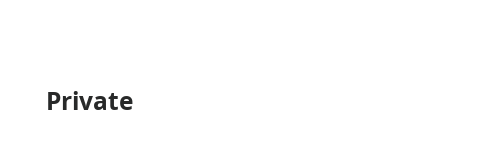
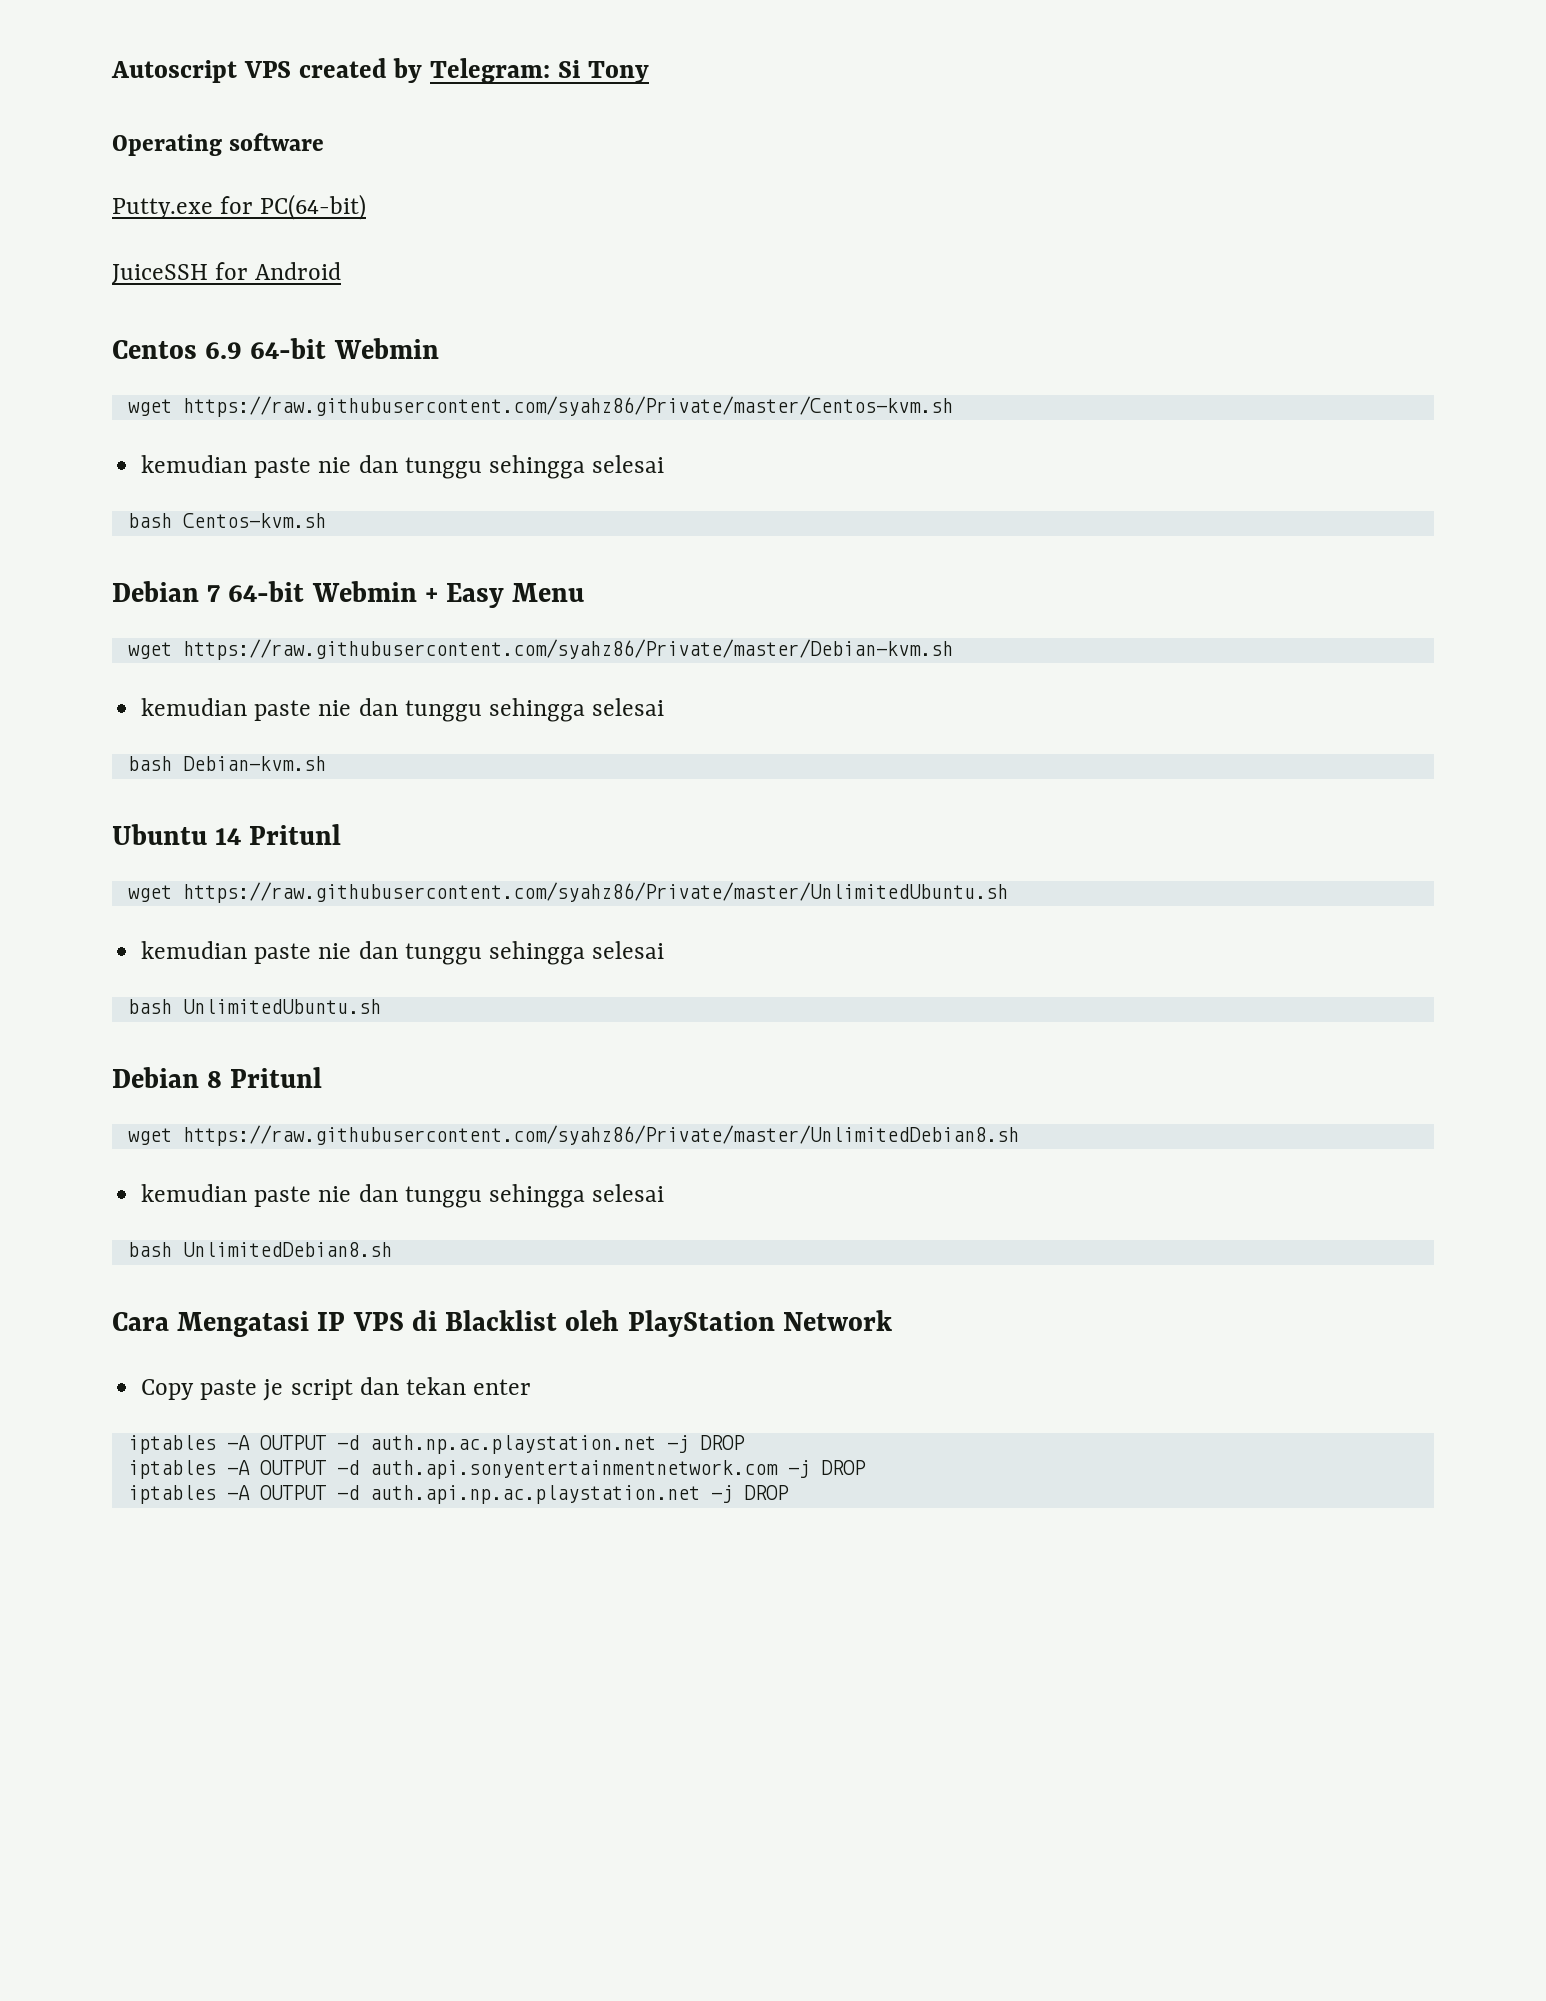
[46,91,133,110] Private -> [111,58,649,83] [112,133,325,156] [112,194,367,220] [112,262,342,284] [112,338,439,359] [127,396,953,417] [141,455,665,479] [127,513,326,528] [112,581,585,608] [127,639,953,660] [141,698,665,722] [127,756,326,771] [112,824,342,845] [127,882,1008,903] [141,941,665,965] [127,999,381,1014] [112,1067,323,1088] [127,1125,1019,1146] [141,1184,665,1208] [127,1242,392,1257] [112,1310,892,1337] [141,1377,532,1401] [127,1435,745,1454] [127,1460,866,1479] [127,1485,789,1504] Autoscript VPS created by Telegram: Si Tony // Operating software // Putty.exe for PC(64-bit) // JuiceSSH for Android // Centos 6.9 64-bit Webmin // wget https://raw.githubusercontent.com/syahz86/Private/master/Centos-kvm.sh // kemudian paste nie dan tunggu sehingga selesai // bash Centos-kvm.sh // Debian 7 64-bit Webmin + Easy Menu // wget https://raw.githubusercontent.com/syahz86/Private/master/Debian-kvm.sh // kemudian paste nie dan tunggu sehingga selesai // bash Debian-kvm.sh // Ubuntu 14 Pritunl // wget https://raw.githubusercontent.com/syahz86/Private/master/UnlimitedUbuntu.sh // kemudian paste nie dan tunggu sehingga selesai // bash UnlimitedUbuntu.sh // Debian 8 Pritunl // wget https://raw.githubusercontent.com/syahz86/Private/master/UnlimitedDebian8.sh // kemudian paste nie dan tunggu sehingga selesai // bash UnlimitedDebian8.sh // Cara Mengatasi IP VPS di Blacklist oleh PlayStation Network // Copy paste je script dan tekan enter // iptables -A OUTPUT -d auth.np.ac.playstation.net -j DROP // iptables -A OUTPUT -d auth.api.sonyentertainmentnetwork.com -j DROP // iptables -A OUTPUT -d auth.api.np.ac.playstation.net -j DROP

